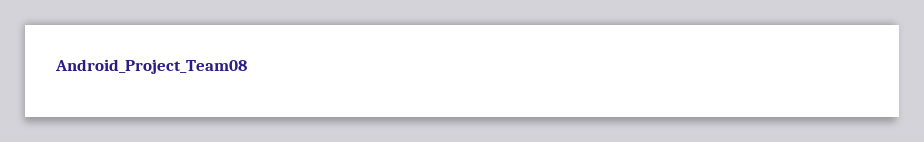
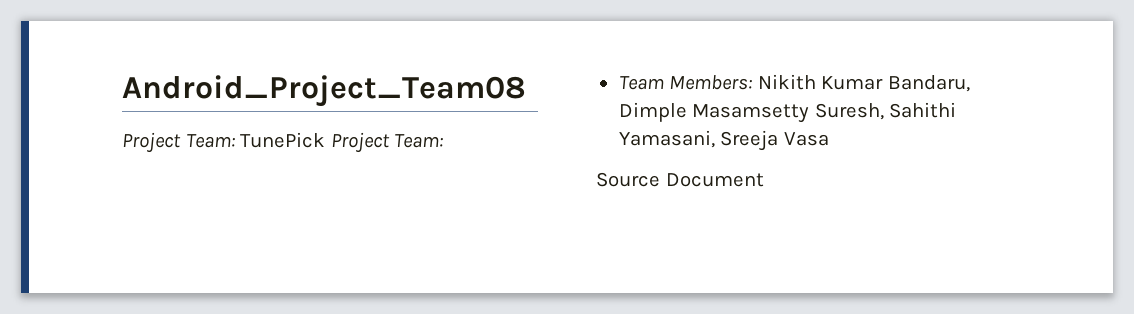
(247, 66) none -> [122,132,444,153] [618,74,970,92] [618,102,957,123] [618,130,829,151] [596,172,764,187] // Project Team: TunePick Project Team: // Team Members: Nikith Kumar Bandaru, Dimple Masamsetty Suresh, Sahithi Yamasani, Sreeja Vasa // Source Document

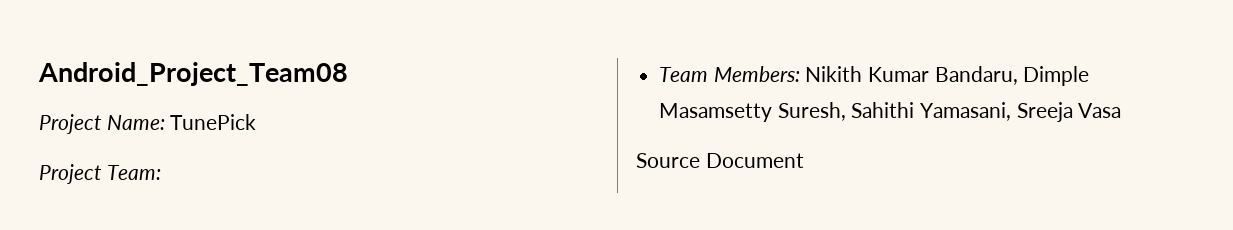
[185,134,235,148] Team: -> [106,115,165,130] Name:
(326, 140) none -> (257, 122) //

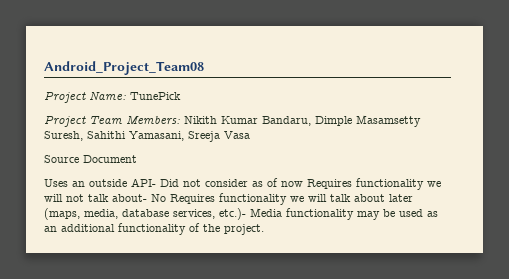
[106,165,161,180] Team: // -> (86, 121) none
(804, 160) none -> [44,178,441,190] [44,193,413,205] [44,208,438,220] [44,223,264,235] // Uses an outside API- Did not consider as of now Requires functionality we will not talk about- No Requires functionality we will talk about later (maps, media, database services, etc.)- Media functionality may be used as an additional functionality of the project.

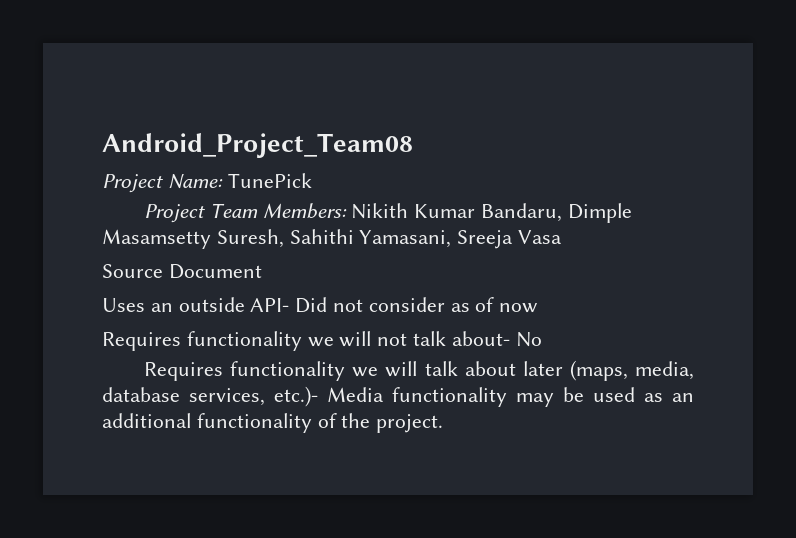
(303, 184) none -> (539, 308) //
(166, 198) none -> (542, 339) //

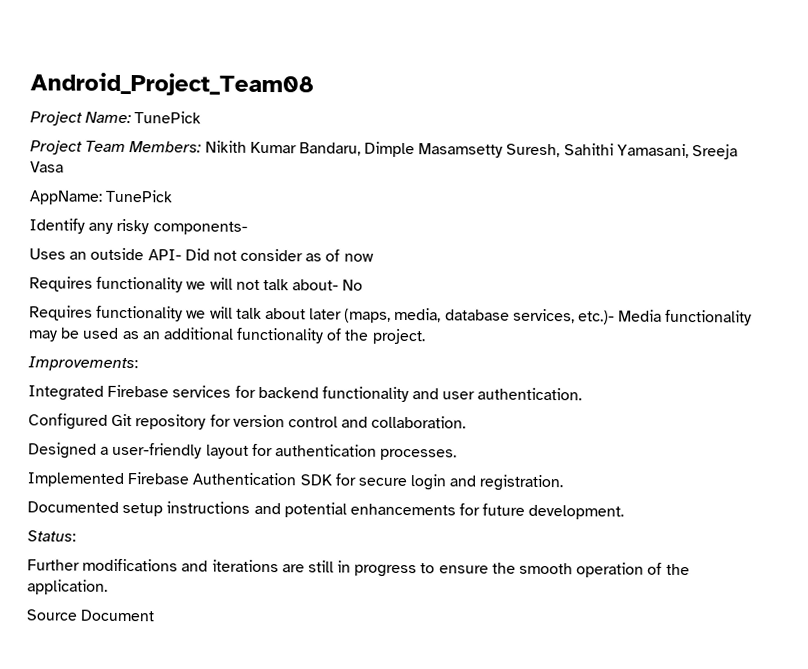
[102,264,262,279] Source Document -> [29,189,174,205] [29,218,248,235] AppName: TunePick // Identify any risky components-
(444, 423) none -> [28,356,138,372] [28,384,583,403] [28,413,467,430] [28,442,458,461] [27,472,564,492] [27,501,625,520] [27,530,76,542] [27,558,690,578] [27,579,108,595] [26,609,156,622] // Improvements: // Integrated Firebase services for backend functionality and user authentication. // Configured Git repository for version control and collaboration. // Designed a user-friendly layout for authentication processes. // Implemented Firebase Authentication SDK for secure login and registration. // Documented setup instructions and potential enhancements for future development. // Status: // Further modifications and iterations are still in progress to ensure the smooth operation of the application. // Source Document

